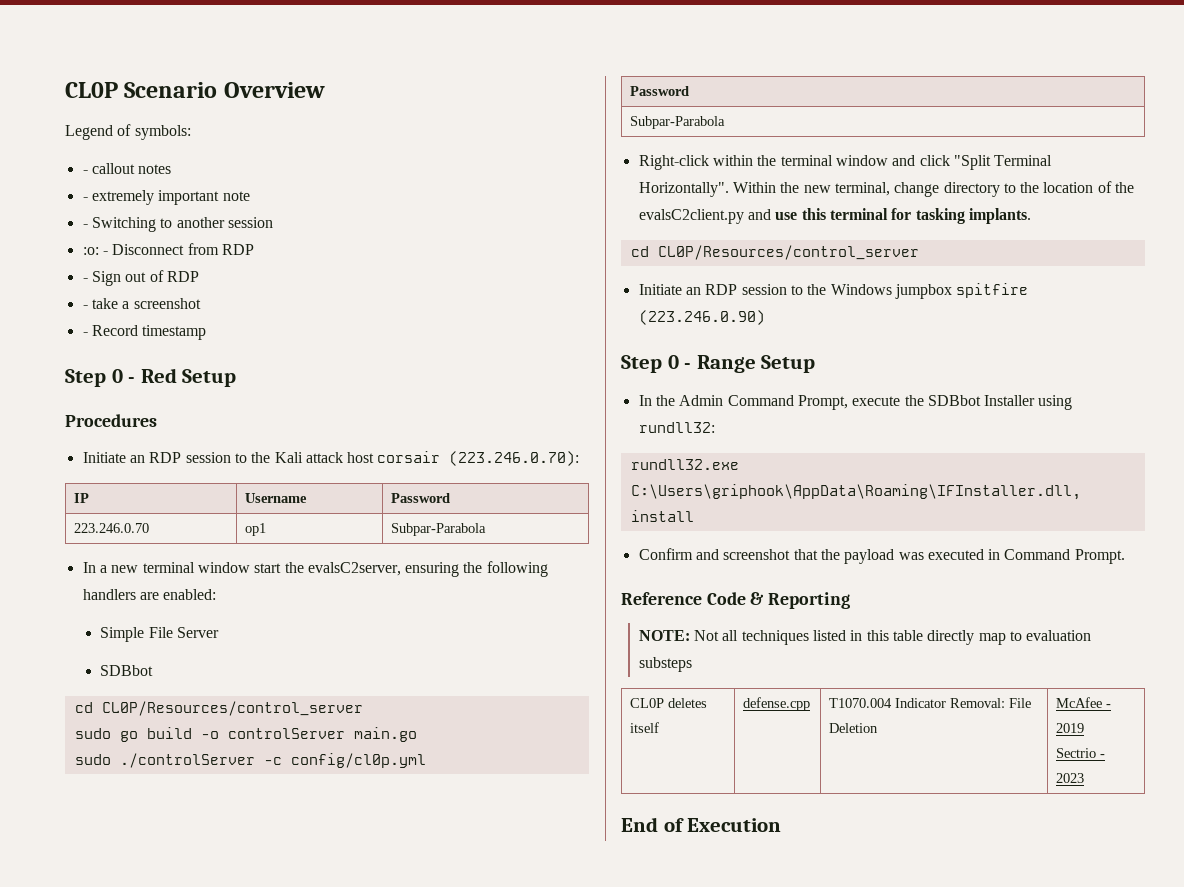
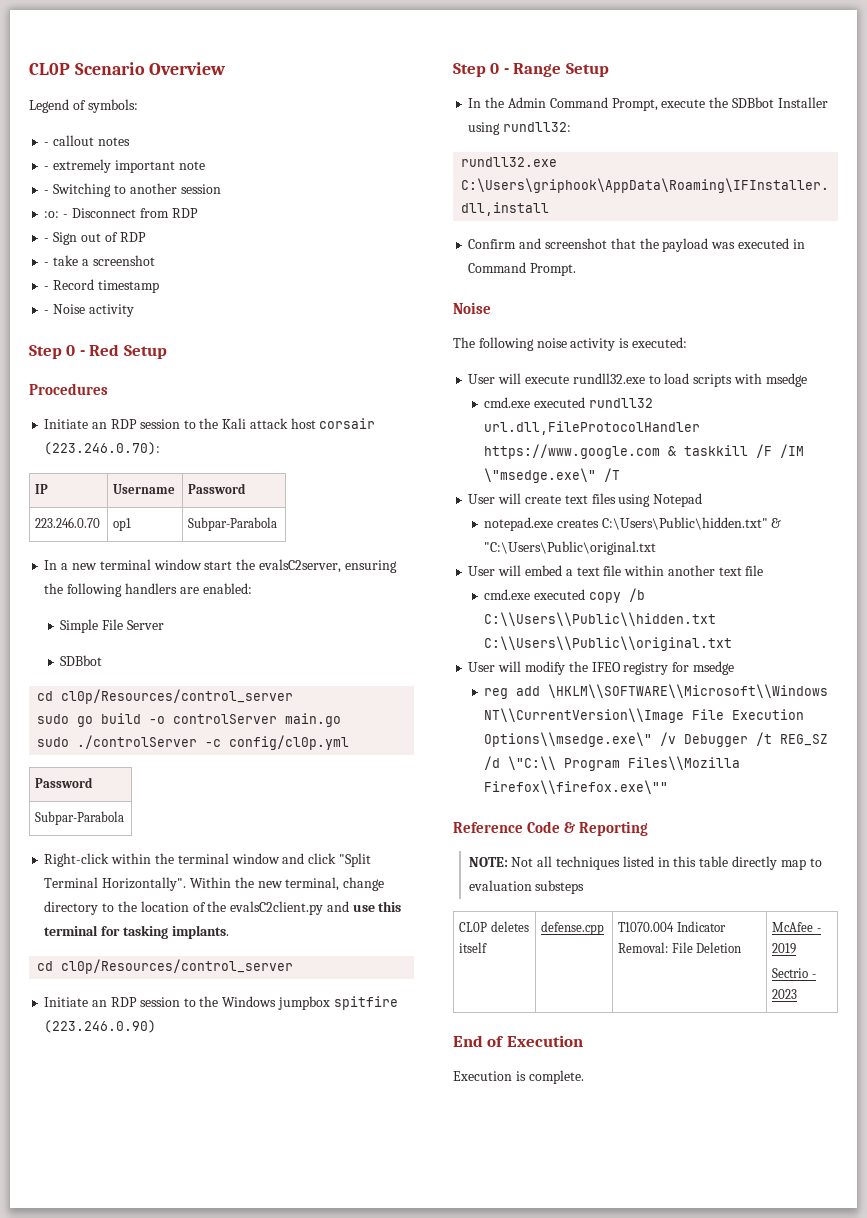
(207, 332) none -> [44,304,134,317] // - Noise activity
[101,701,363,716] CL0P/Resources/control_server -> [61,689,294,704] cl0p/Resources/control_server
[657,245,919,260] CL0P/Resources/control_server -> [61,959,294,974] cl0p/Resources/control_server
(1125, 556) none -> [453,302,491,314] [453,337,687,351] [468,373,807,387] [484,397,653,408] [484,421,701,435] [484,444,805,459] [484,468,621,483] [468,493,703,507] [484,517,782,531] [484,541,657,555] [468,565,764,576] [484,588,645,603] [484,612,717,626] [484,636,733,651] [468,661,734,675] [484,684,829,699] [484,708,805,723] [484,732,829,747] [484,756,741,771] [484,780,669,794] // Noise // The following noise activity is executed: // User will execute rundll32.exe to load scripts with msedge // cmd.exe executed rundll32 url.dll,FileProtocolHandler https://www.google.com & taskkill /F /IM \"msedge.exe\" /T // User will create text files using Notepad // notepad.exe creates C:\Users\Public\hidden.txt" & "C:\Users\Public\original.txt // User will embed a text file within another text file // cmd.exe executed copy /b C:\\Users\\Public\\hidden.txt C:\\Users\\Public\\original.txt // User will modify the IFEO registry for msedge // reg add \HKLM\\SOFTWARE\\Microsoft\\Windows NT\\CurrentVersion\\Image File Execution Options\\msedge.exe\" /v Debugger /t REG_SZ /d \"C:\\ Program Files\\Mozilla Firefox\\firefox.exe\""
(782, 825) none -> [453,1070,584,1084] // Execution is complete.

